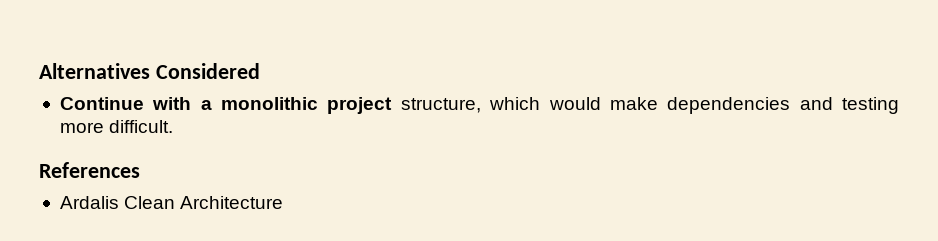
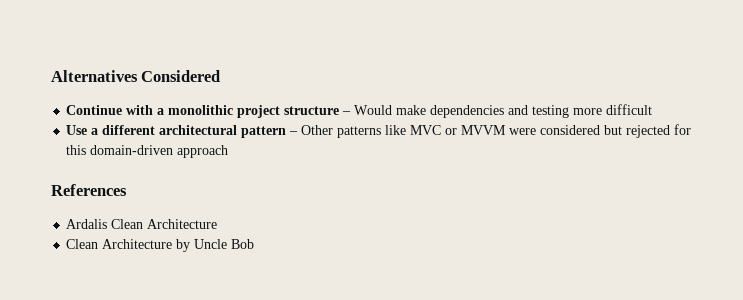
[400,97,601,113] structure, which would -> [284,105,393,115] structure – Would
[109,120,174,133] difficult. -> [606,104,653,115] [66,124,692,138] [66,145,229,158] difficult // Use a different architectural pattern – Other patterns like MVC or MVVM were considered but rejected for this domain-driven approach
(284, 202) none -> [66,239,255,252] // Clean Architecture by Uncle Bob

